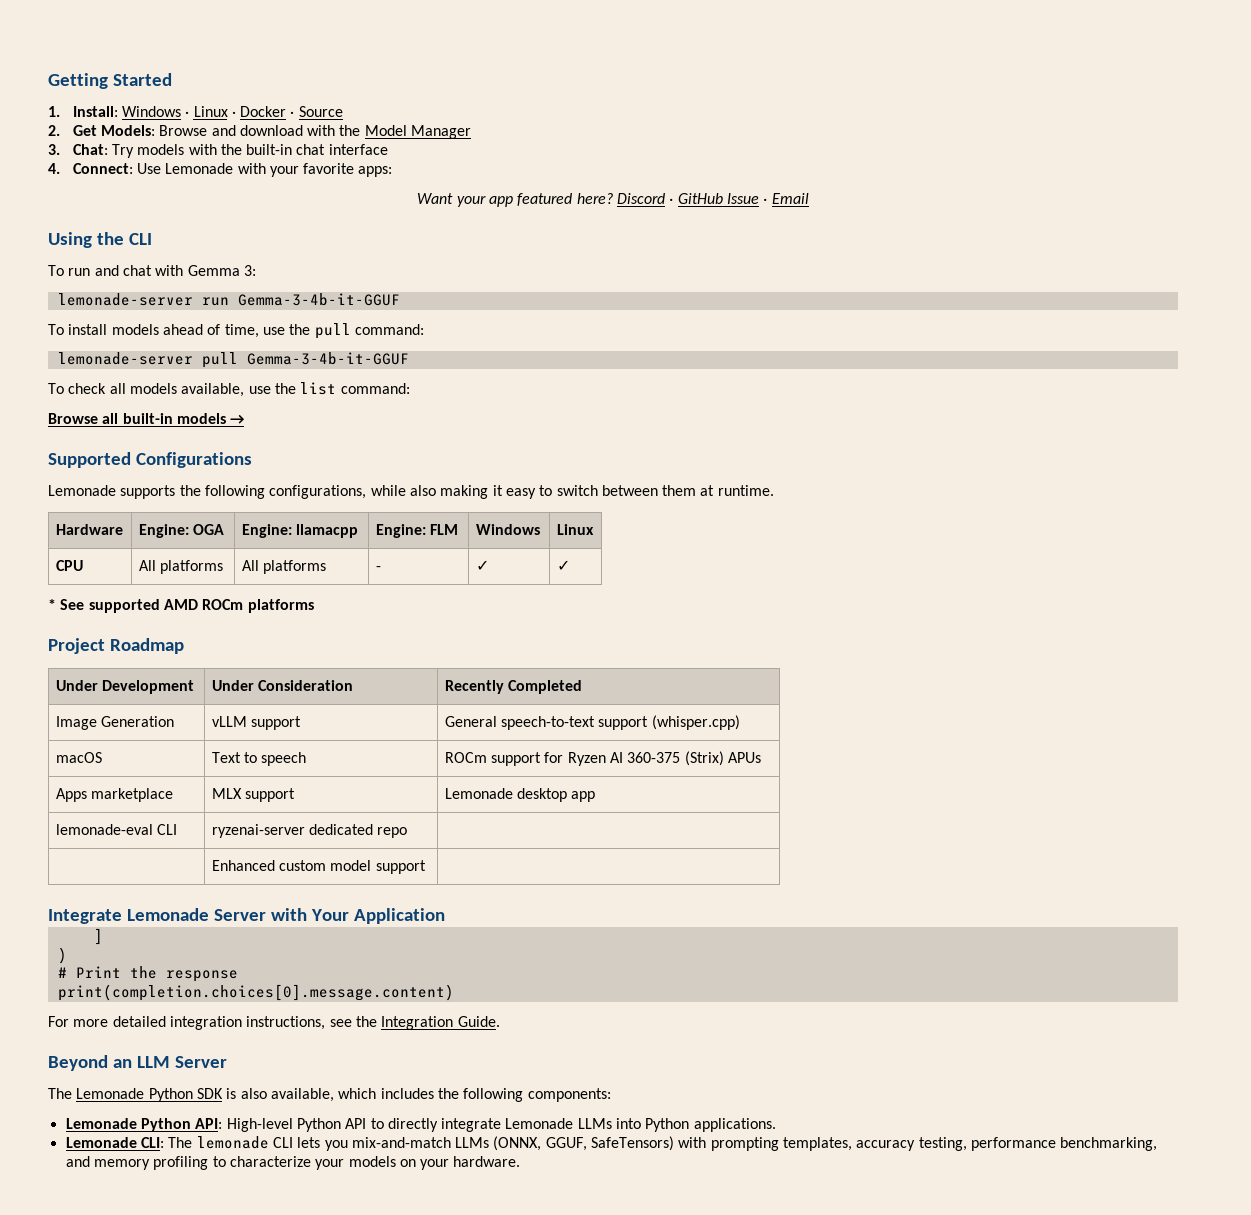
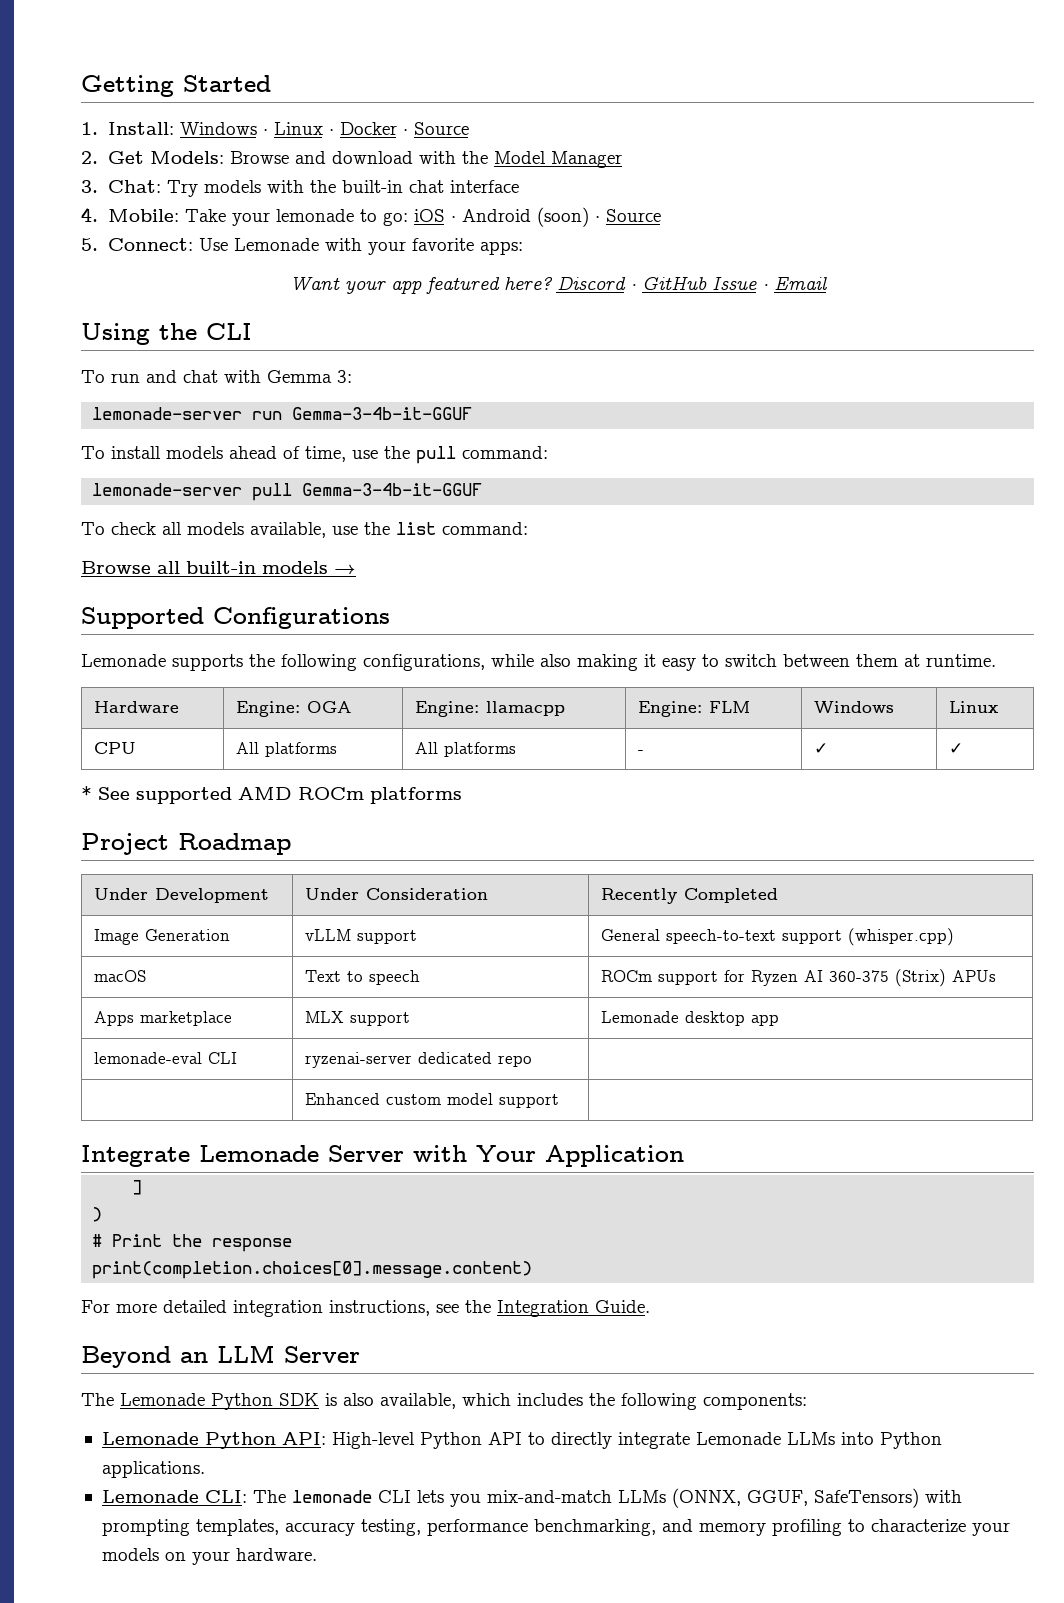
(60, 168) none -> [107,207,661,227] [81,238,98,251] Mobile: Take your lemonade to go: iOS · Android (soon) · Source // 5.

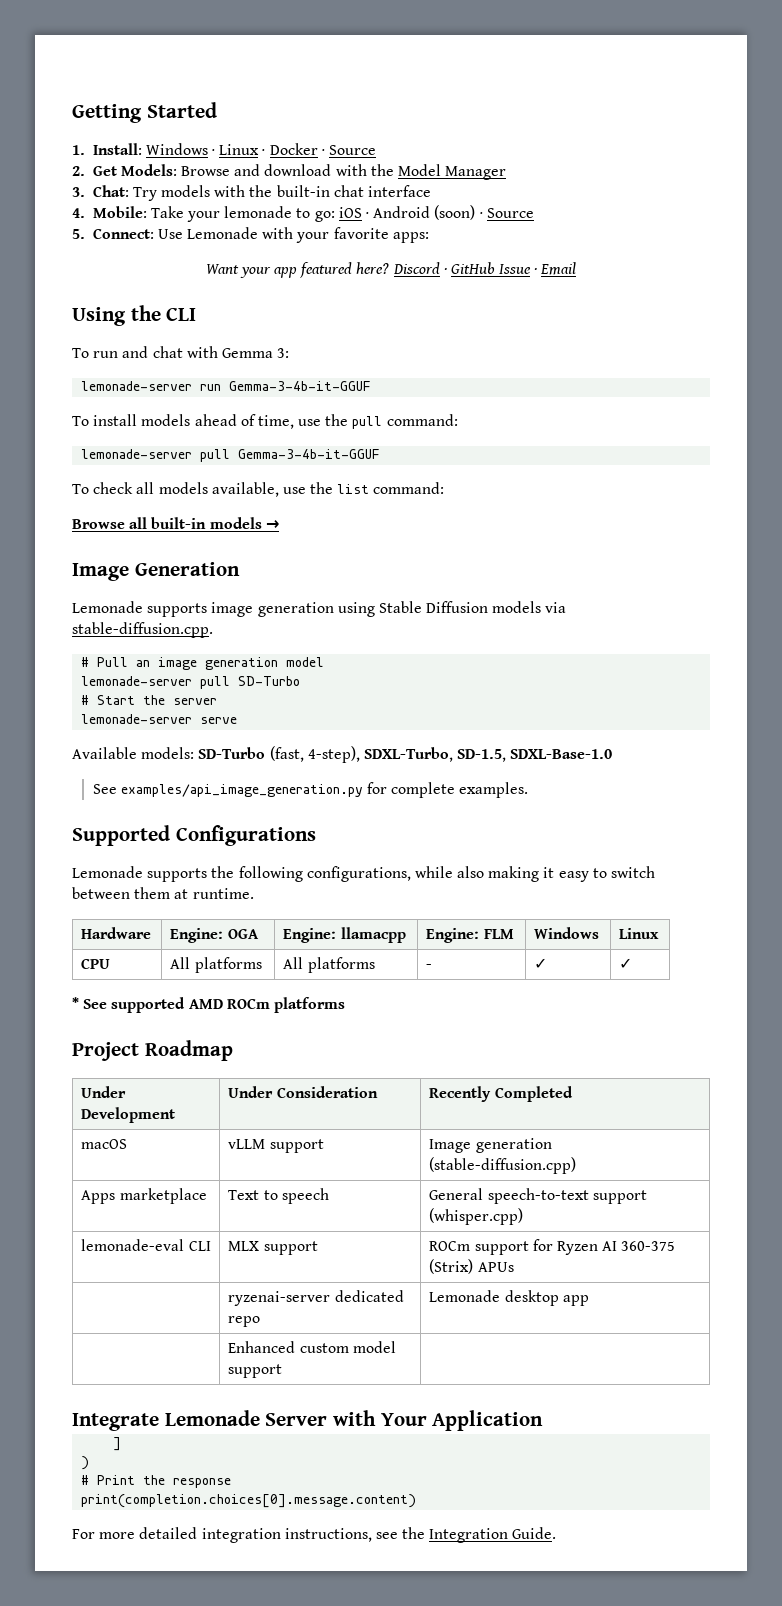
(356, 569) none -> [72,562,240,581] [72,601,567,617] [72,622,213,638] [81,657,325,670] [81,676,301,689] [81,695,218,705] [81,714,238,724] [72,746,613,763] [92,782,529,798] // Image Generation // Lemonade supports image generation using Stable Diffusion models via stable-diffusion.cpp. // # Pull an image generation model // lemonade-server pull SD-Turbo // # Start the server // lemonade-server serve // Available models: SD-Turbo (fast, 4-step), SDXL-Turbo, SD-1.5, SDXL-Base-1.0 // See examples/api_image_generation.py for complete examples.
[93,929,230,945] Image Generation -> [81,1139,128,1149] macOS
(417, 937) none -> [429,1138,552,1153] [429,1157,577,1174] [81,1188,207,1204] [228,1188,329,1204] | Image generation (stable-diffusion.cpp) // Apps marketplace | Text to speech
[93,970,146,982] [304,970,420,985] macOS | Text to speech -> [81,1239,211,1251] [228,1241,318,1255] lemonade-eval CLI | MLX support
[93,1011,232,1026] [304,1011,410,1026] [600,1011,779,1026] [93,1052,237,1064] Apps marketplace | MLX support | Lemonade desktop app // lemonade-eval CLI -> (514, 1267) none
(532, 1061) none -> [429,1290,589,1306] Lemonade desktop app
[81,1345,360,1368] [81,1393,807,1410] [101,1432,942,1449] [101,1461,205,1478] [101,1488,962,1508] [101,1519,1010,1536] [101,1548,317,1565] // Beyond an LLM Server // The Lemonade Python SDK is also available, which includes the following components: // Lemonade Python API: High-level Python API to directly integrate Lemonade LLMs into Python applications. // Lemonade CLI: The lemonade CLI lets you mix-and-match LLMs (ONNX, GGUF, SafeTensors) with prompting templates, accuracy testing, performance benchmarking, and memory profiling to characterize your models on your hardware. -> (557, 1533) none

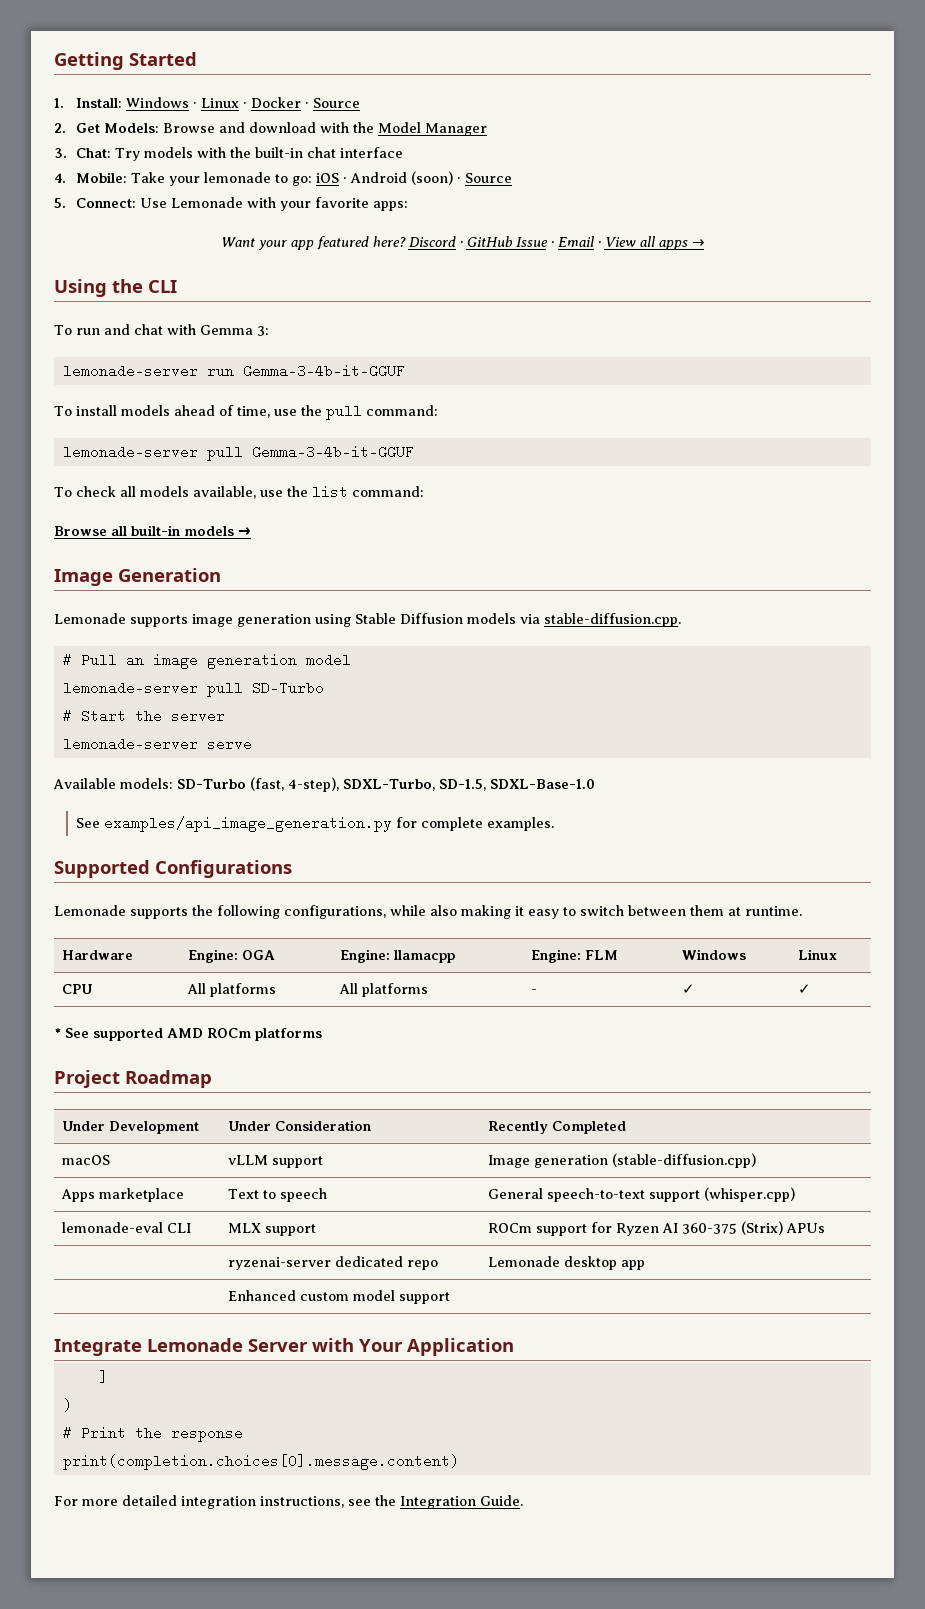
(577, 268) none -> [597,236,705,250] · View all apps →

